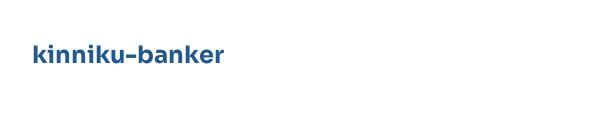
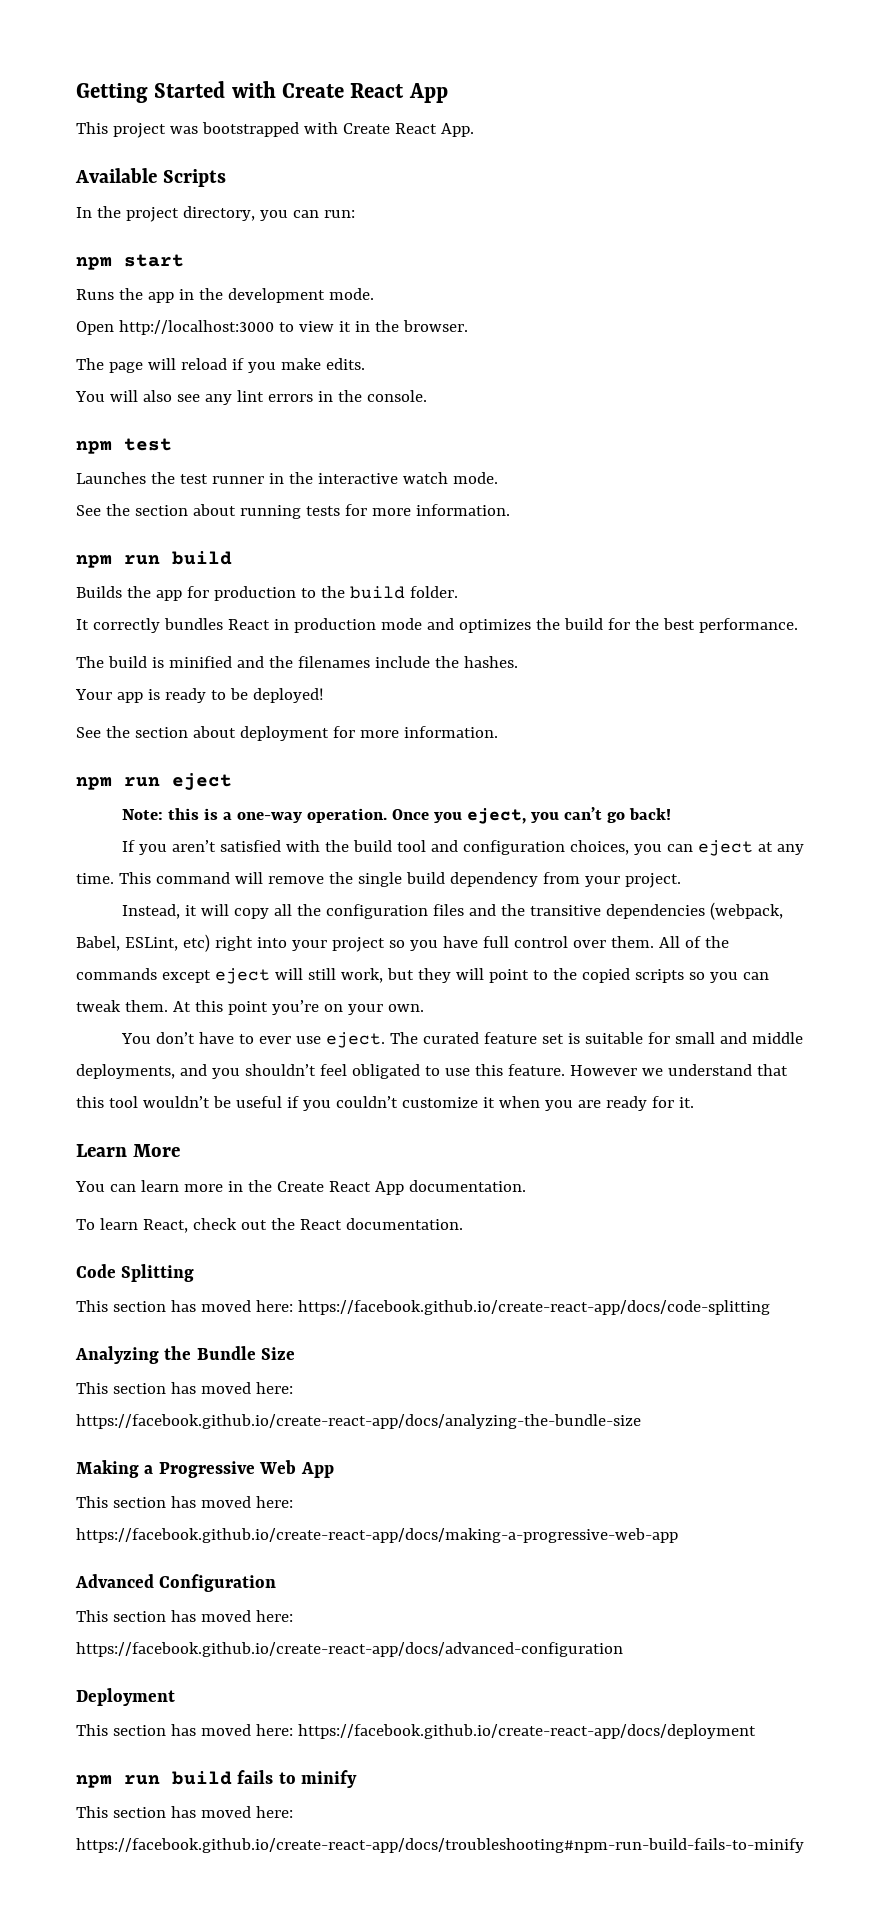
[32,44,224,64] kinniku-banker -> [76,81,448,103] [76,122,474,138] [75,168,226,187] [76,206,355,222] [76,254,184,270] [76,288,374,303] [76,320,468,335] [76,358,365,373] [75,390,427,405] [76,438,172,454] [76,472,498,484] [76,504,510,519] [76,551,232,568] [76,586,458,601] [76,618,798,633] [76,656,518,668] [75,688,324,703] [76,726,498,741] [76,773,232,790] [122,807,672,824] [122,840,805,856] [76,872,681,888] [122,902,784,920] [76,934,729,952] [76,968,769,984] [76,1000,424,1015] [121,1032,804,1048] [76,1064,788,1079] [76,1096,694,1111] [76,1144,180,1157] [75,1180,526,1195] [76,1218,463,1233] [76,1264,195,1282] [76,1300,770,1315] [75,1346,296,1364] [76,1382,293,1394] [76,1414,641,1429] [76,1460,334,1478] [76,1496,293,1508] [76,1528,678,1543] [75,1574,277,1592] [76,1610,293,1622] [76,1642,623,1657] [76,1688,175,1706] [76,1724,756,1739] [76,1770,358,1788] [76,1806,293,1818] [76,1838,804,1853] Getting Started with Create React App // This project was bootstrapped with Create React App. // Available Scripts // In the project directory, you can run: // npm start // Runs the app in the development mode. // Open http://localhost:3000 to view it in the browser. // The page will reload if you make edits. // You will also see any lint errors in the console. // npm test // Launches the test runner in the interactive watch mode. // See the section about running tests for more information. // npm run build // Builds the app for production to the build folder. // It correctly bundles React in production mode and optimizes the build for the best performance. // The build is minified and the filenames include the hashes. // Your app is ready to be deployed! // See the section about deployment for more information. // npm run eject // Note: this is a one-way operation. Once you eject, you can’t go back! // If you aren’t satisfied with the build tool and configuration choices, you can eject at any time. This command will remove the single build dependency from your project. // Instead, it will copy all the configuration files and the transitive dependencies (webpack, Babel, ESLint, etc) right into your project so you have full control over them. All of the commands except eject will still work, but they will point to the copied scripts so you can tweak them. At this point you’re on your own. // You don’t have to ever use eject. The curated feature set is suitable for small and middle deployments, and you shouldn’t feel obligated to use this feature. However we understand that this tool wouldn’t be useful if you couldn’t customize it when you are ready for it. // Learn More // You can learn more in the Create React App documentation. // To learn React, check out the React documentation. // Code Splitting // This section has moved here: https://facebook.github.io/create-react-app/docs/code-splitting // Analyzing the Bundle Size // This section has moved here: https://facebook.github.io/create-react-app/docs/analyzing-the-bundle-size // Making a Progressive Web App // This section has moved here: https://facebook.github.io/create-react-app/docs/making-a-progressive-web-app // Advanced Configuration // This section has moved here: https://facebook.github.io/create-react-app/docs/advanced-configuration // Deployment // This section has moved here: https://facebook.github.io/create-react-app/docs/deployment // npm run build fails to minify // This section has moved here: https://facebook.github.io/create-react-app/docs/troubleshooting#npm-run-build-fails-to-minify

